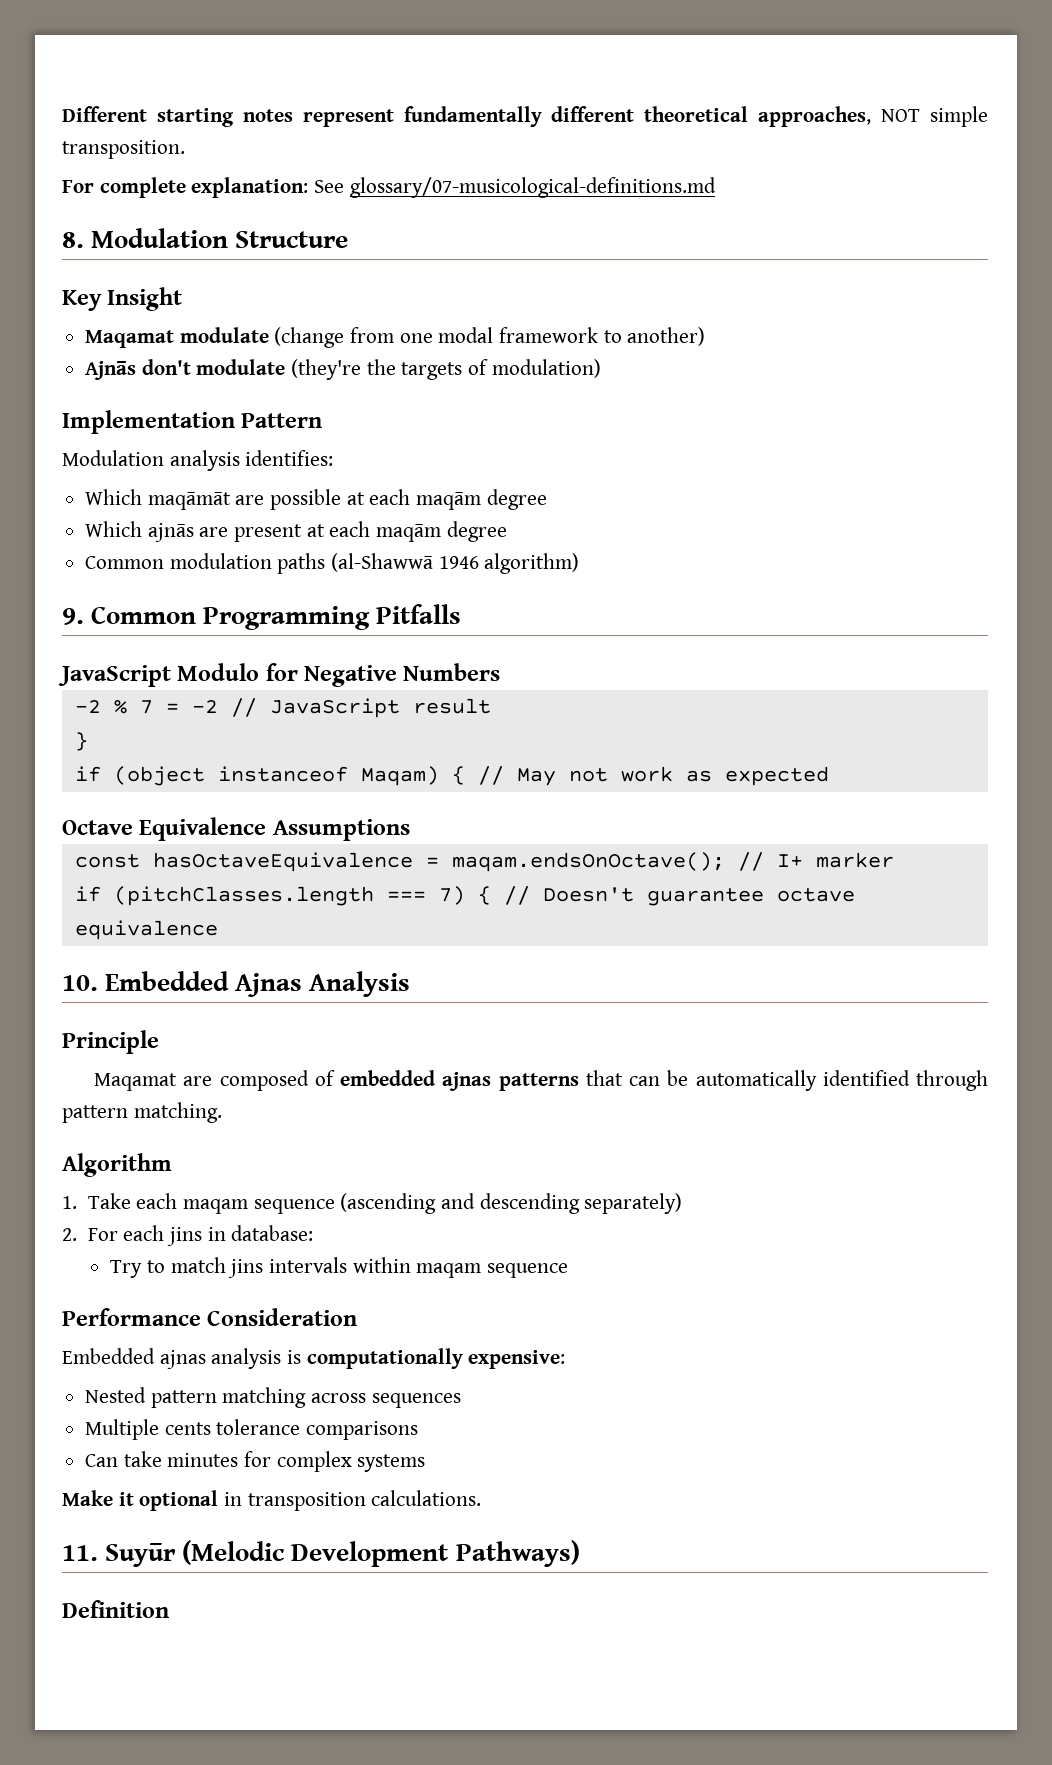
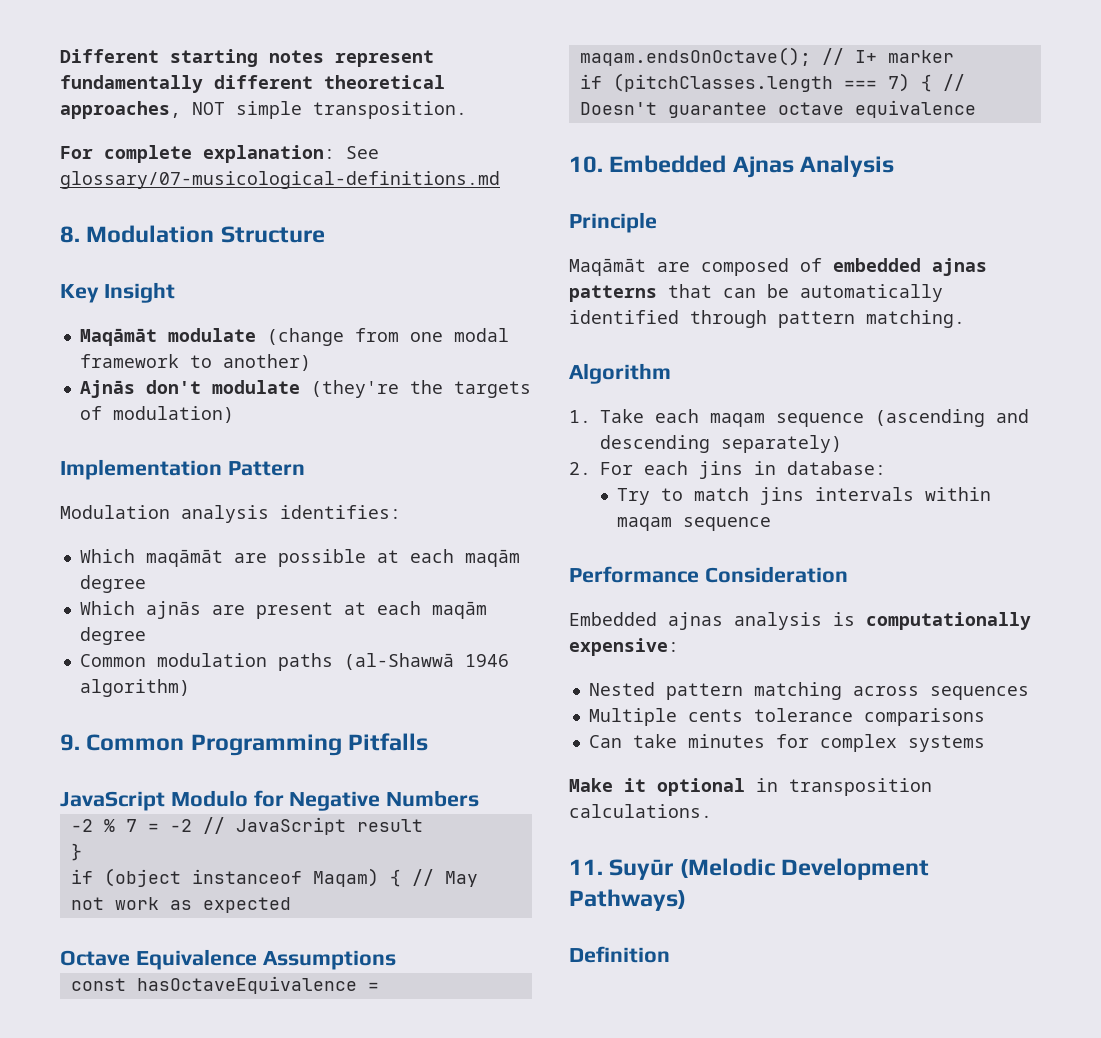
[85,330,175,348] Maqamat -> [79,328,157,346] Maqāmāt
[94,1073,178,1091] Maqamat -> [569,258,646,276] Maqāmāt

